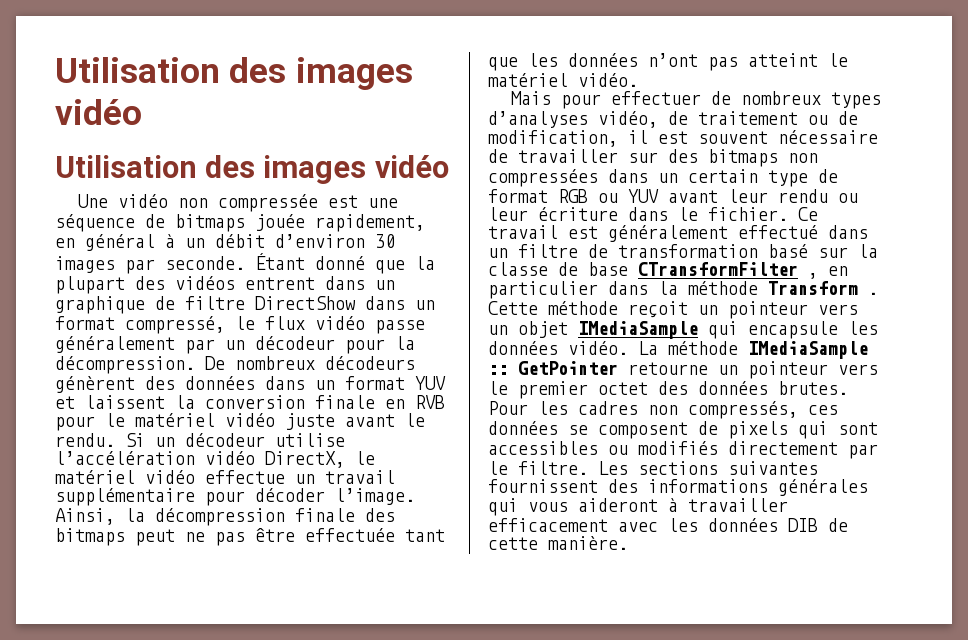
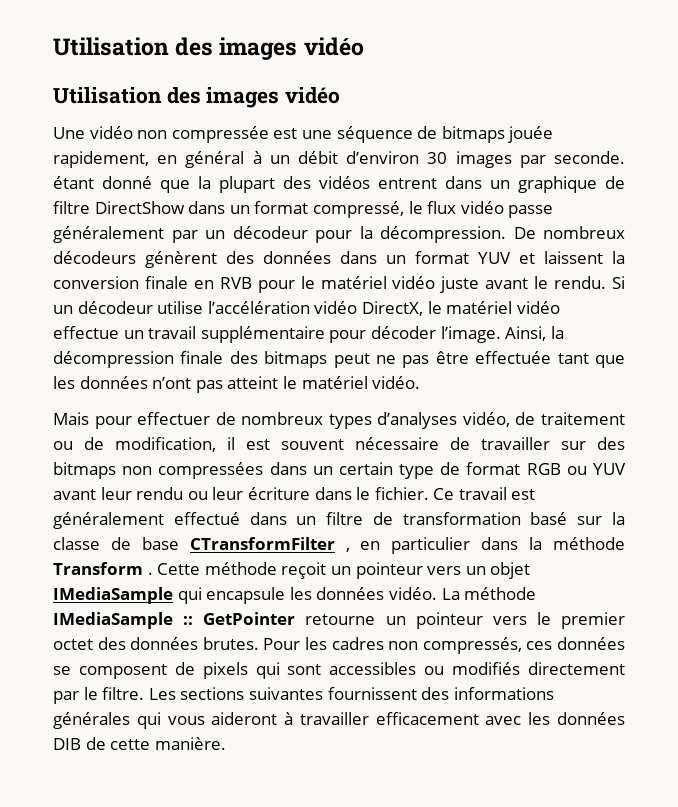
[255,253,305,270] Étant -> [53,176,94,189] étant

